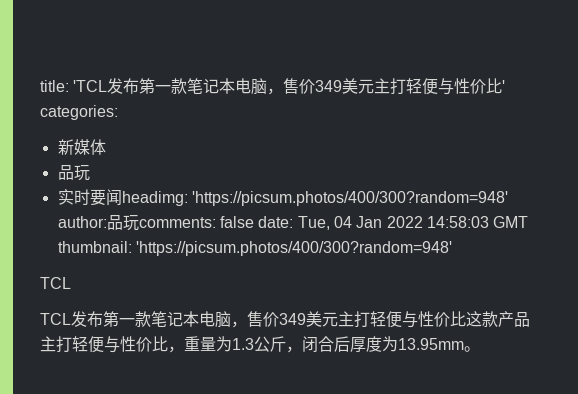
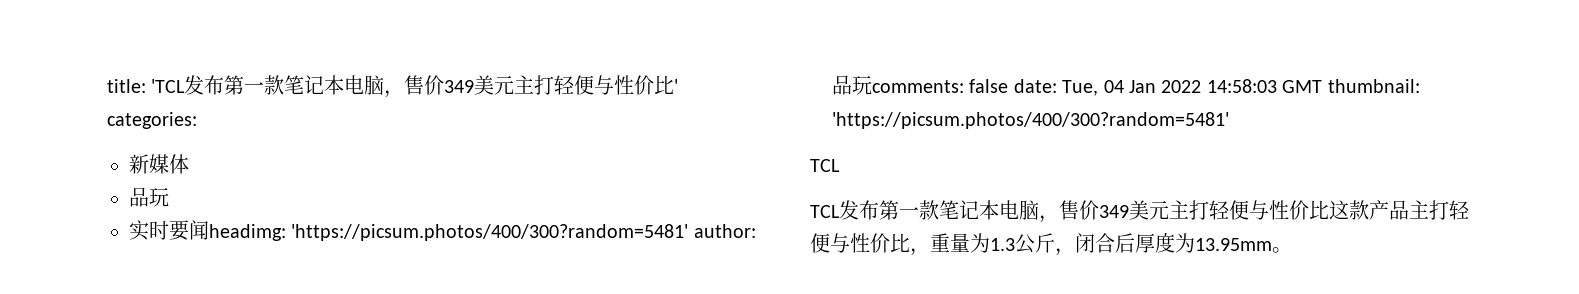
[191,191,508,206] 'https://picsum.photos/400/300?random=948' -> [291,224,689,241] 'https://picsum.photos/400/300?random=5481'
[135,241,452,256] 'https://picsum.photos/400/300?random=948' -> [832,112,1229,129] 'https://picsum.photos/400/300?random=5481'

